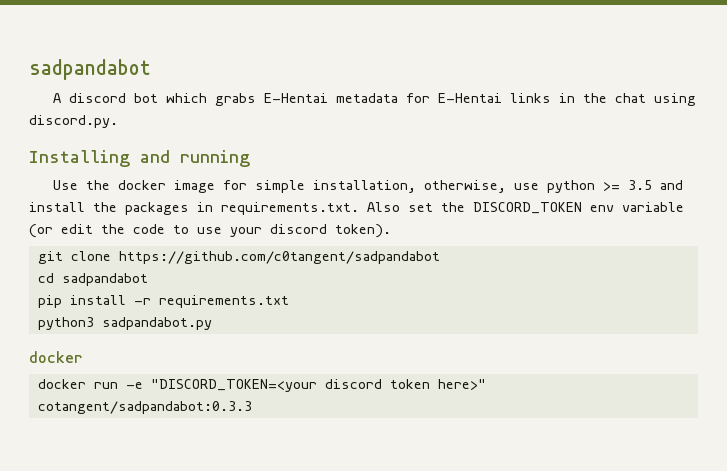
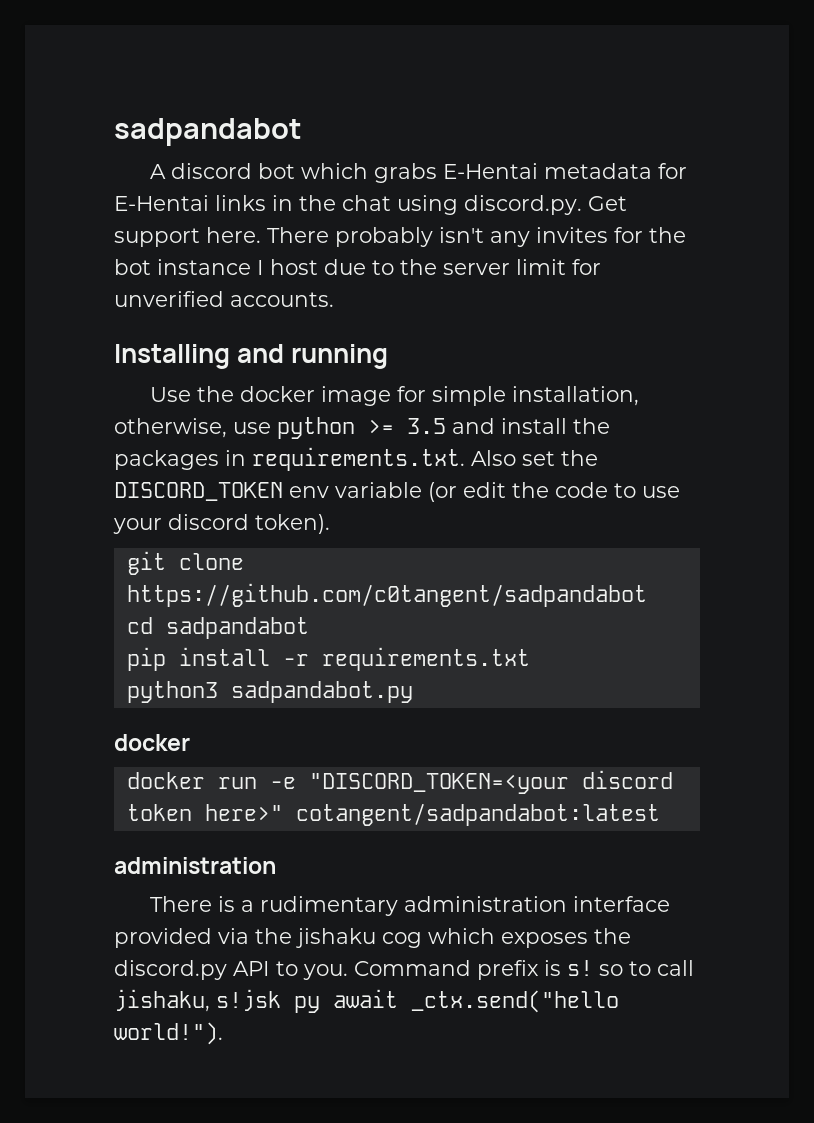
(118, 121) none -> [588,196,627,211] [114,227,686,247] [114,259,601,275] [114,291,334,307] Get support here. There probably isn't any invites for the bot instance I host due to the server limit for unverified accounts.
[37,401,252,414] cotangent/sadpandabot:0.3.3 -> [295,803,660,826] [114,857,276,874] [150,896,671,916] [114,928,631,948] [114,960,694,980] [114,989,619,1013] [114,1022,223,1045] cotangent/sadpandabot:latest // administration // There is a rudimentary administration interface provided via the jishaku cog which exposes the discord.py API to you. Command prefix is s! so to call jishaku, s!jsk py await _ctx.send("hello world!").

